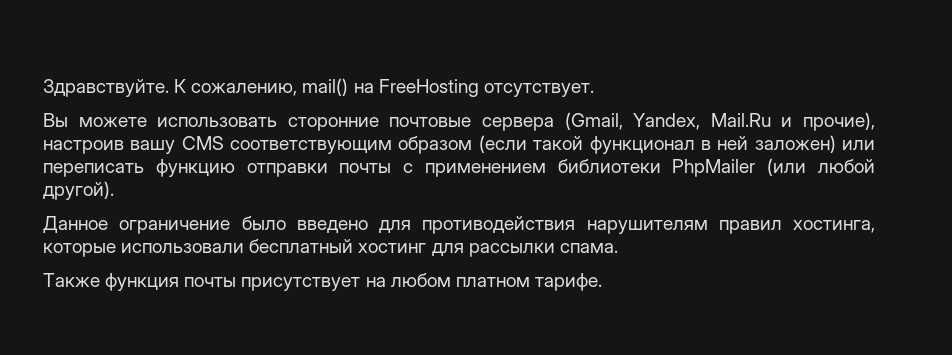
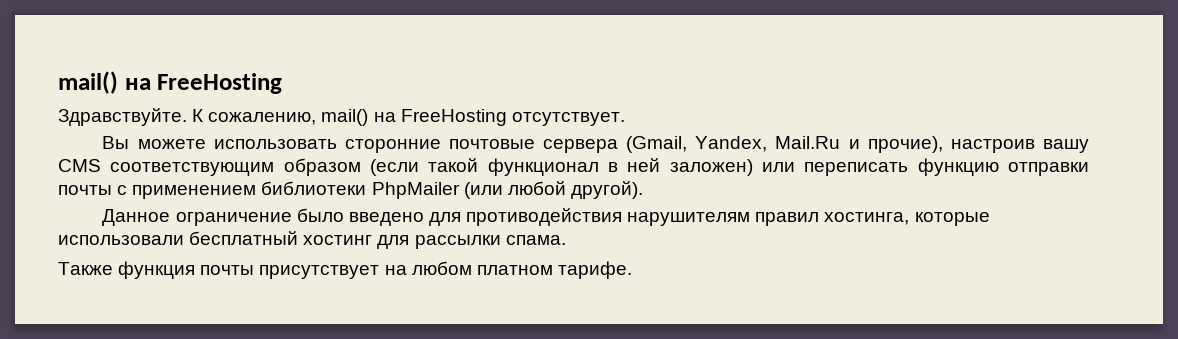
(43, 88) none -> [58,71,283,94] mail() на FreeHosting //

